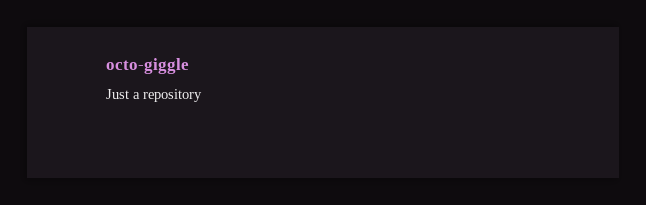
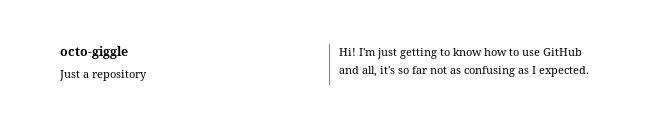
(202, 95) none -> [339,48,582,59] [339,66,589,77] // Hi! I'm just getting to know how to use GitHub and all, it's so far not as confusing as I expected.

